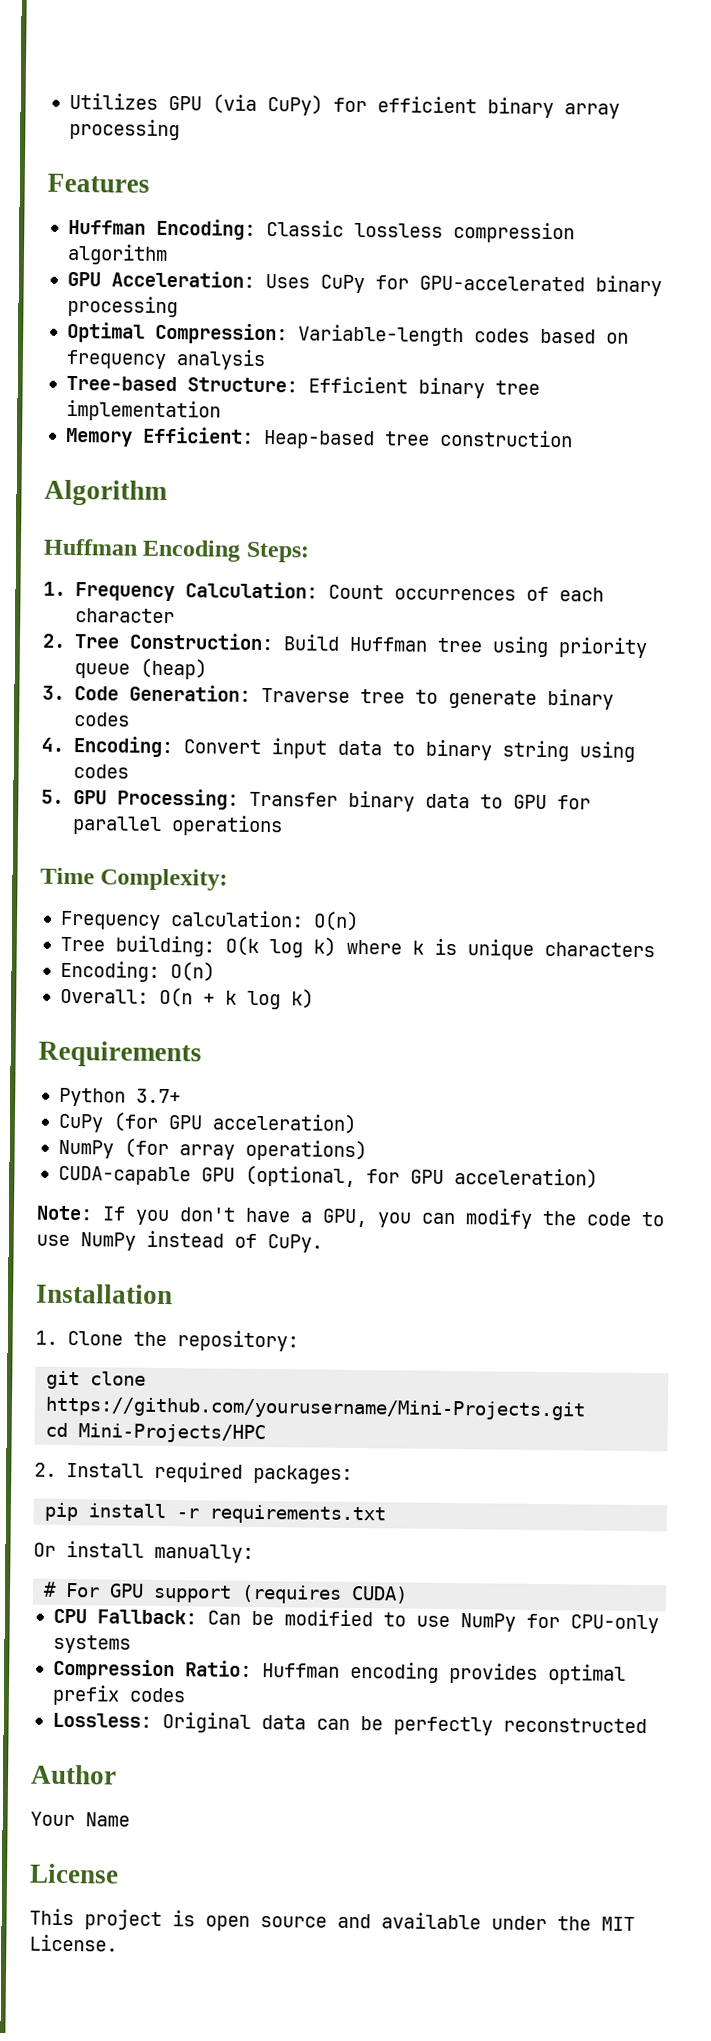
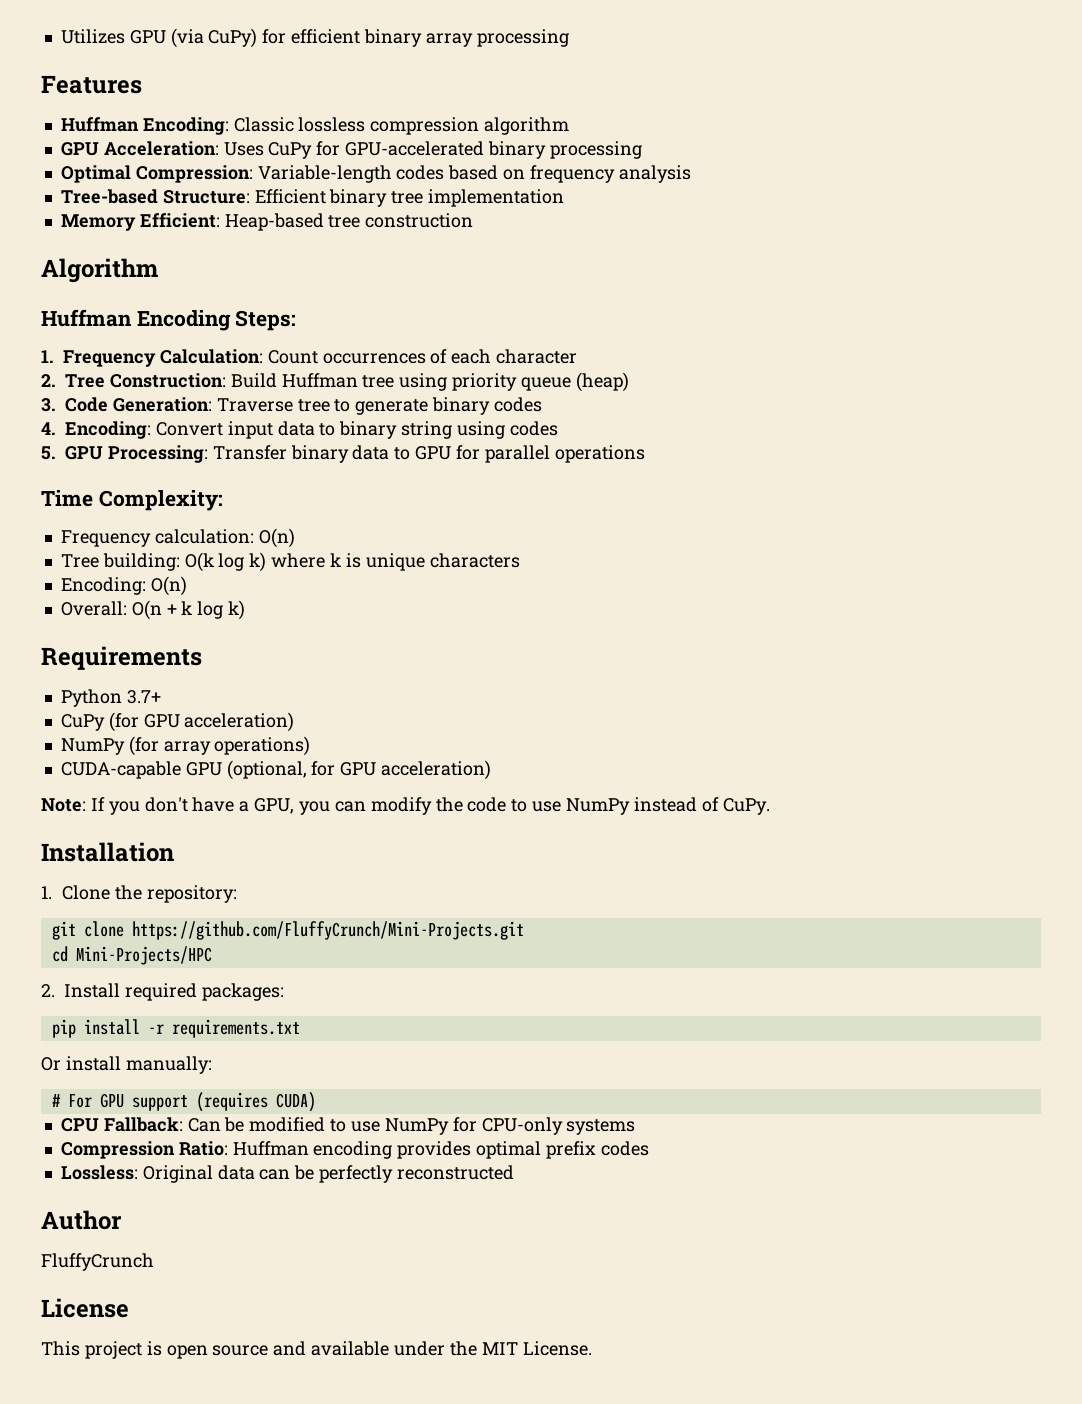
[45,1396,587,1421] https://github.com/yourusername/Mini-Projects.git -> [131,921,524,940] https://github.com/FluffyCrunch/Mini-Projects.git
[30,1811,130,1827] Your Name -> [41,1253,154,1271] FluffyCrunch

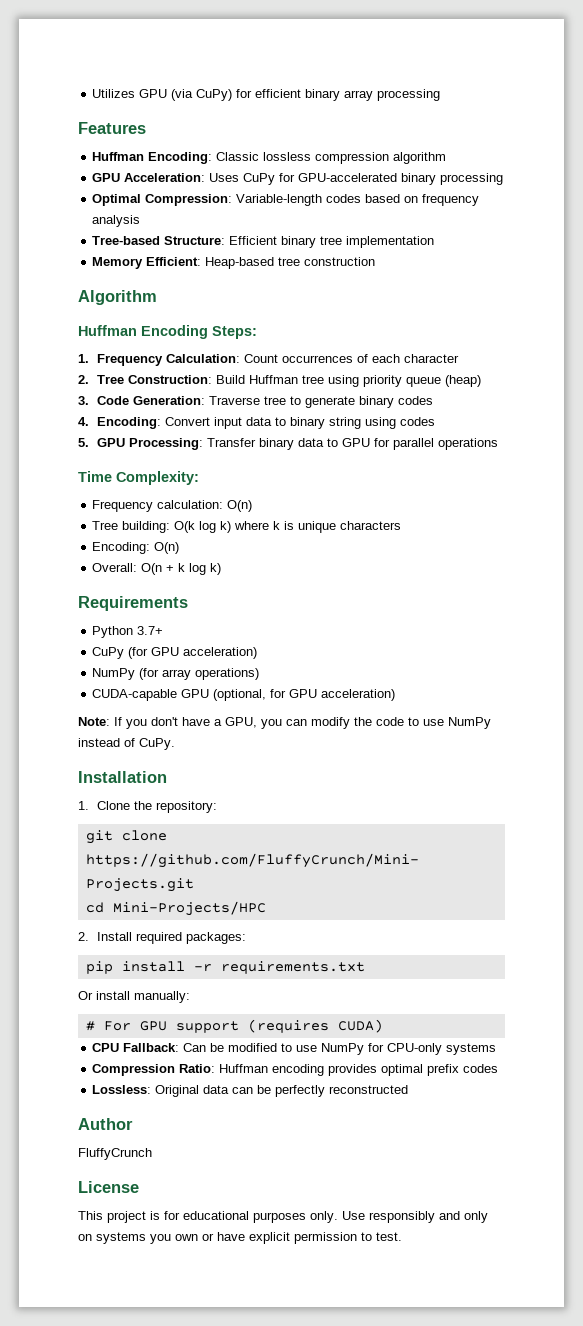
[166,1341,592,1359] open source and available under the MIT License. -> [164,1211,488,1223] [78,1232,402,1244] for educational purposes only. Use responsibly and only on systems you own or have explicit permission to test.

